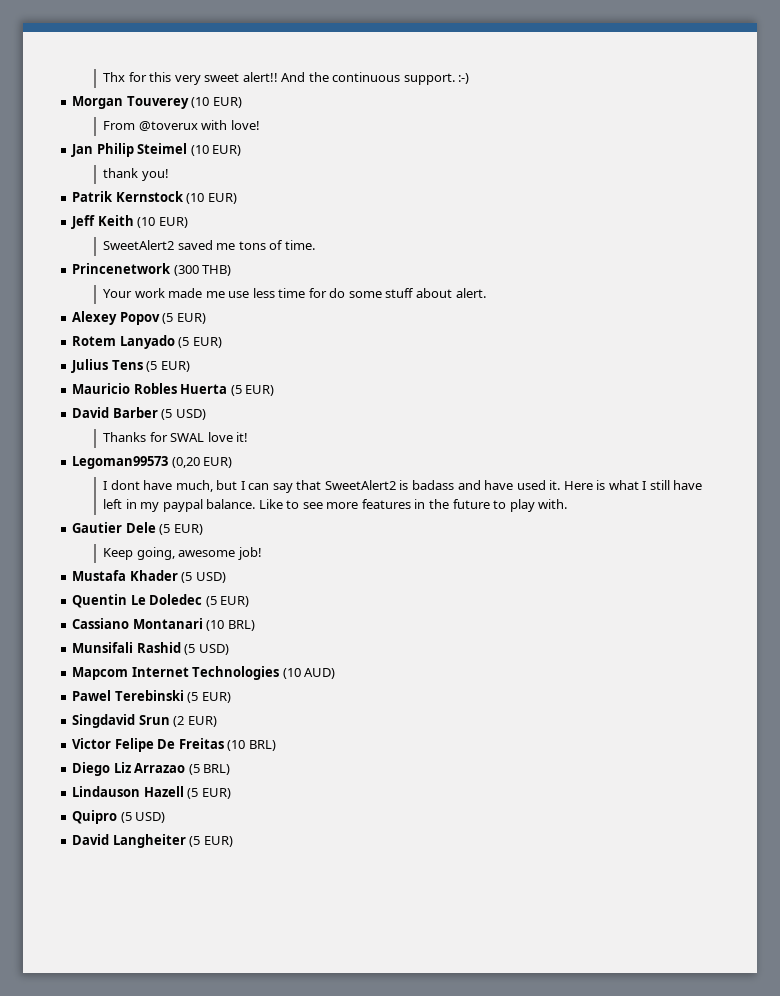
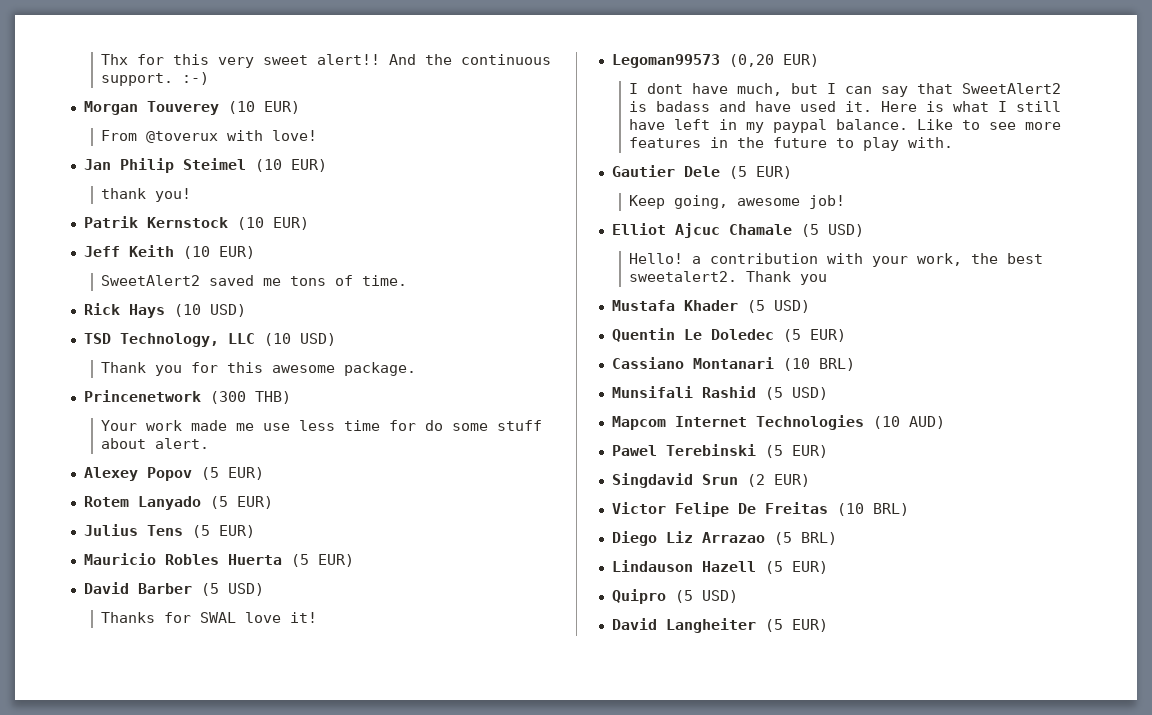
(315, 245) none -> [83,303,246,318] [83,333,336,347] [101,362,417,376] // Rick Hays (10 USD) // TSD Technology, LLC (10 USD) // Thank you for this awesome package.
(262, 553) none -> [611,223,864,238] [629,253,1044,267] [629,271,828,285] // Elliot Ajcuc Chamale (5 USD) // Hello! a contribution with your work, the best sweetalert2. Thank you

